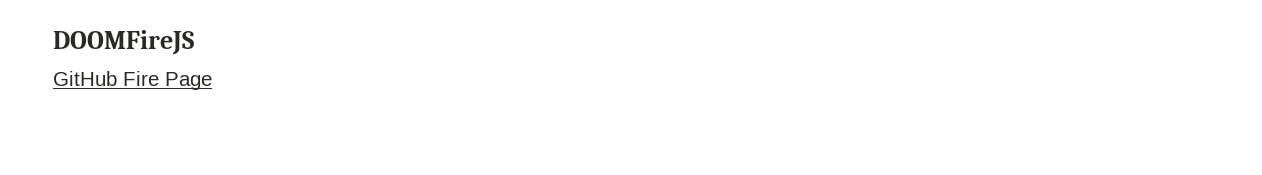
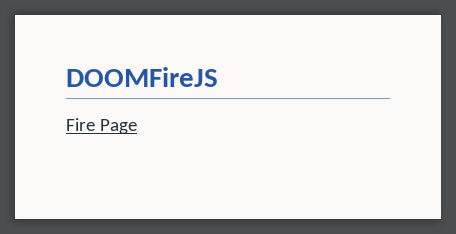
[53,71,117,86] GitHub -> (218, 77) none

